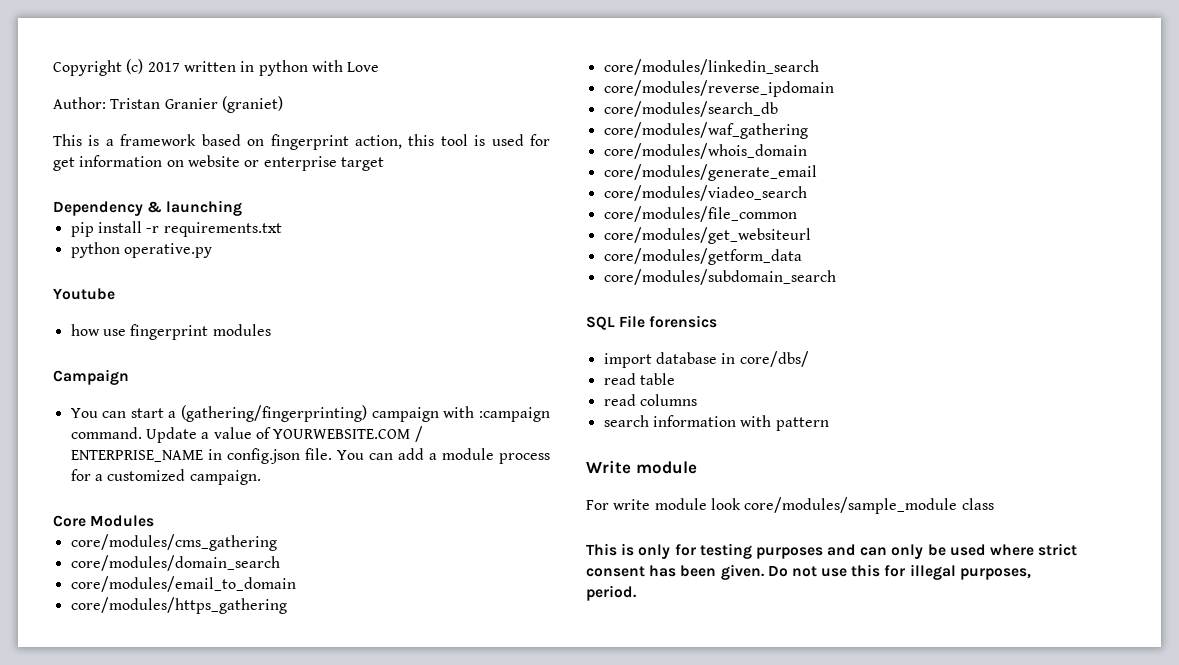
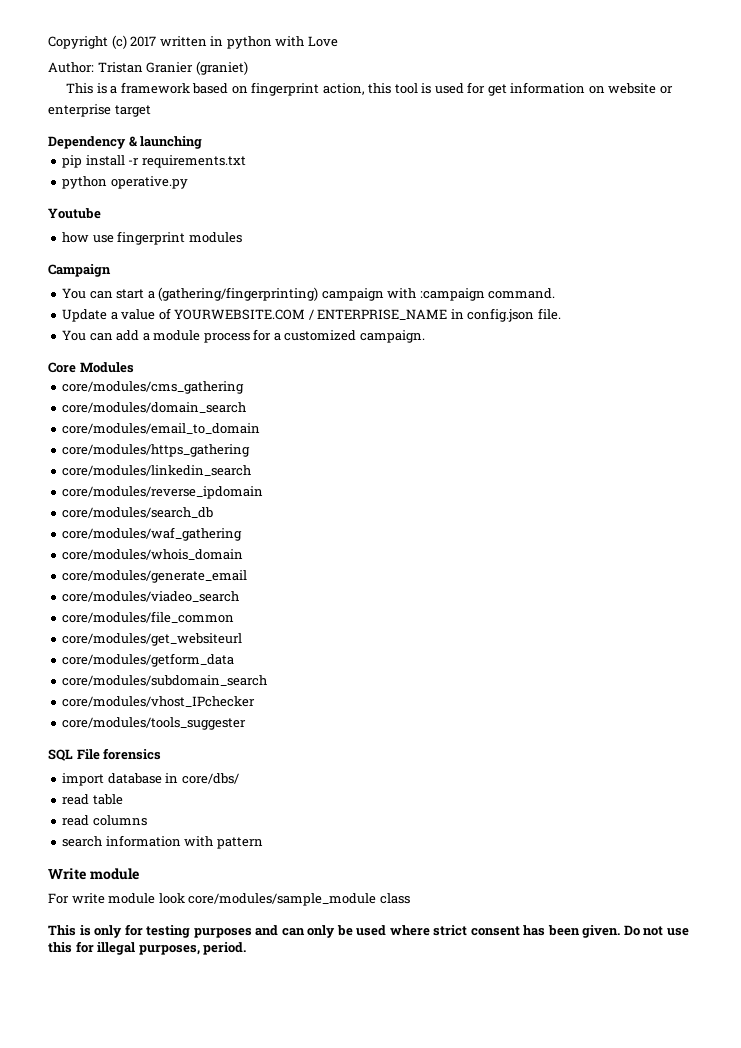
(142, 433) none -> (556, 293) //
(332, 454) none -> (561, 314) //
(836, 277) none -> [62,696,256,707] [62,717,247,730] // core/modules/vhost_IPchecker // core/modules/tools_suggester

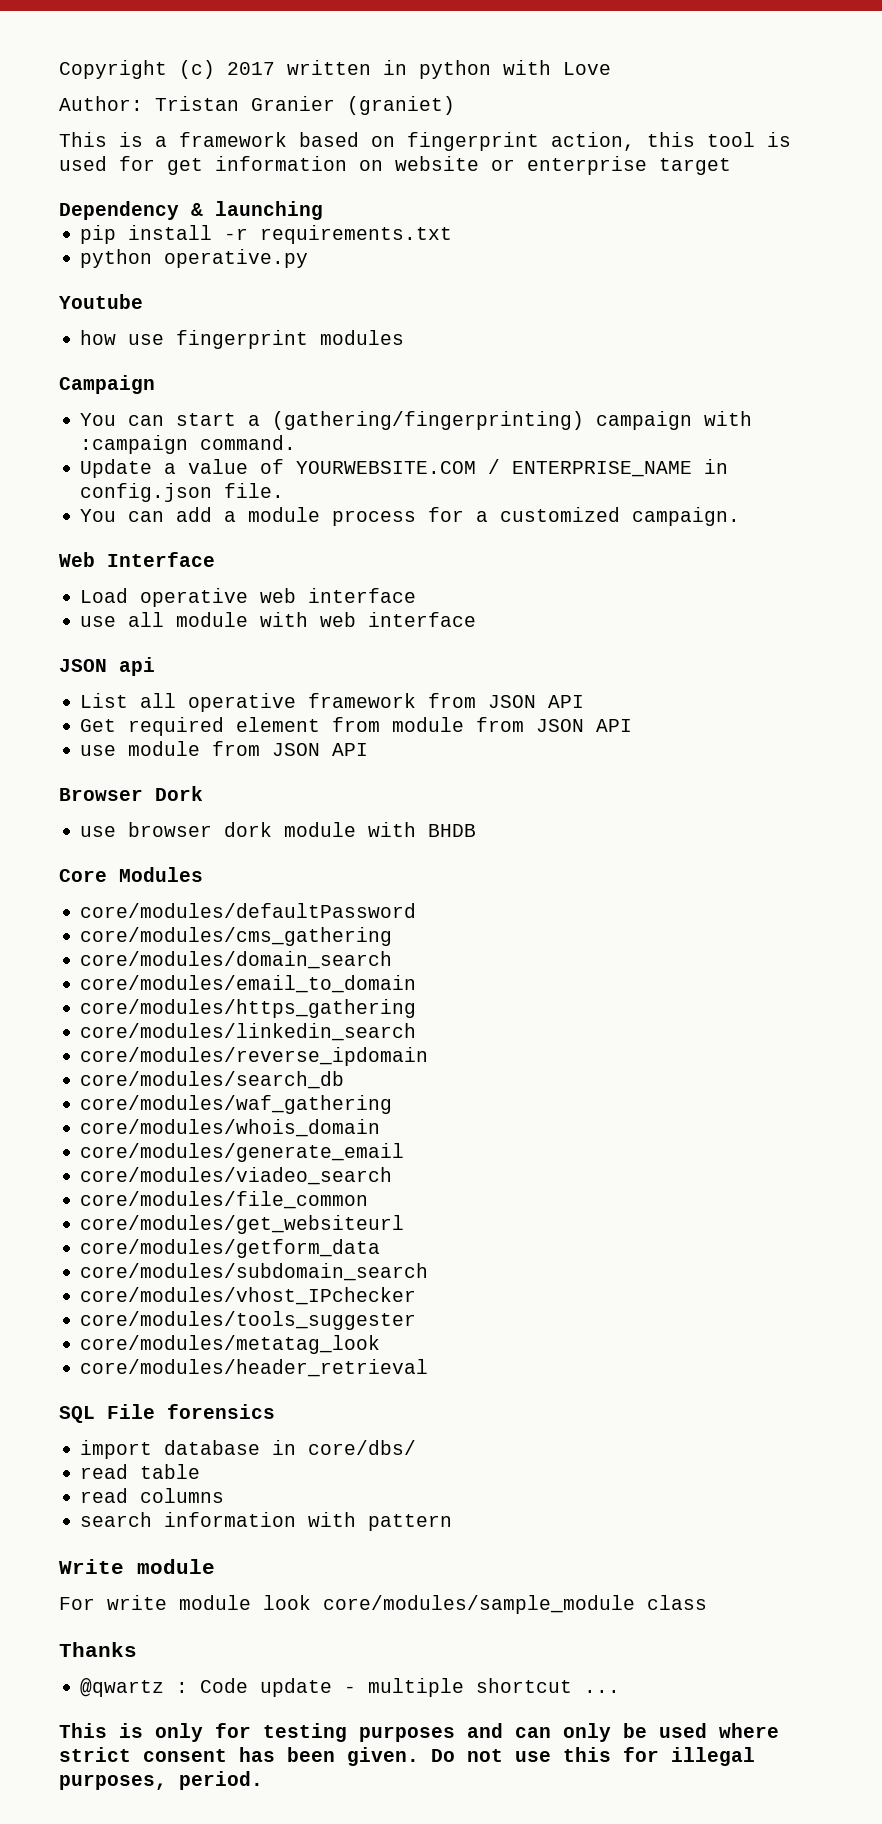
(425, 336) none -> [59,552,215,567] [80,588,417,607] [80,612,477,627] [59,657,155,676] [80,693,585,712] [80,717,633,736] [80,741,369,756] [59,786,203,801] [80,822,477,837] // Web Interface // Load operative web interface // use all module with web interface // JSON api // List all operative framework from JSON API // Get required element from module from JSON API // use module from JSON API // Browser Dork // use browser dork module with BHDB
(134, 367) none -> [80,903,417,918] // core/modules/defaultPassword
(247, 723) none -> [80,1335,381,1354] [80,1359,429,1377] // core/modules/metatag_look // core/modules/header_retrieval
(410, 898) none -> [59,1642,137,1657] [80,1678,621,1697] // Thanks // @qwartz : Code update - multiple shortcut ...

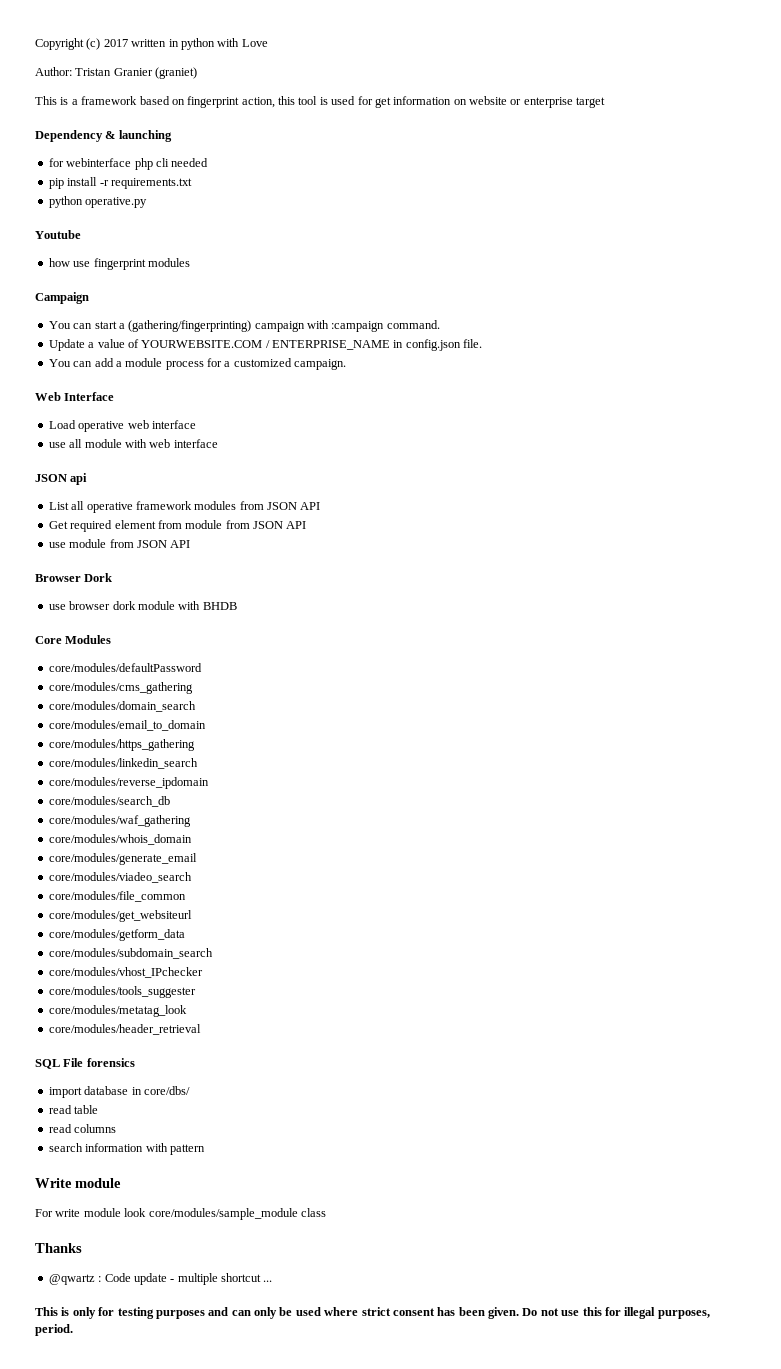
(323, 210) none -> [48,158,209,170] // for webinterface php cli needed
(417, 700) none -> [194,501,237,510] modules

